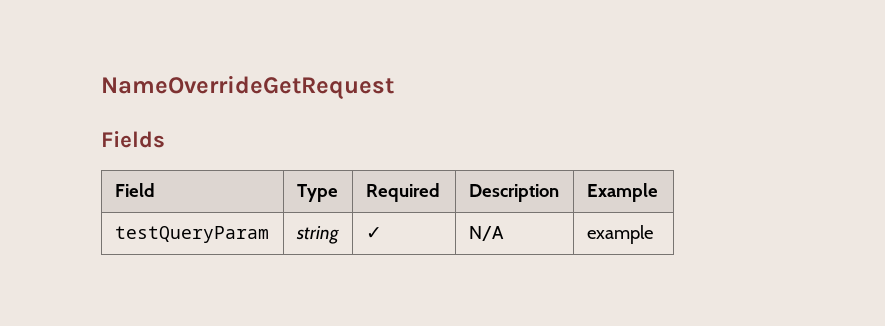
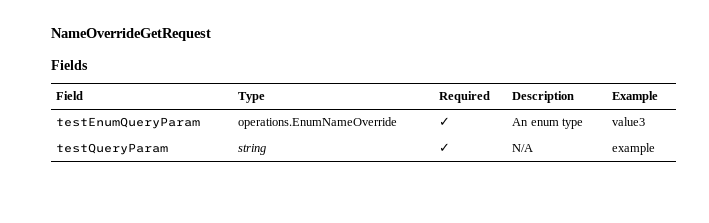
(658, 192) none -> [56,117,201,129] [238,117,398,129] [439,117,451,126] [512,118,584,129] [612,117,646,126] // testEnumQueryParam | operations.EnumNameOverride | ✓ | An enum type | value3

